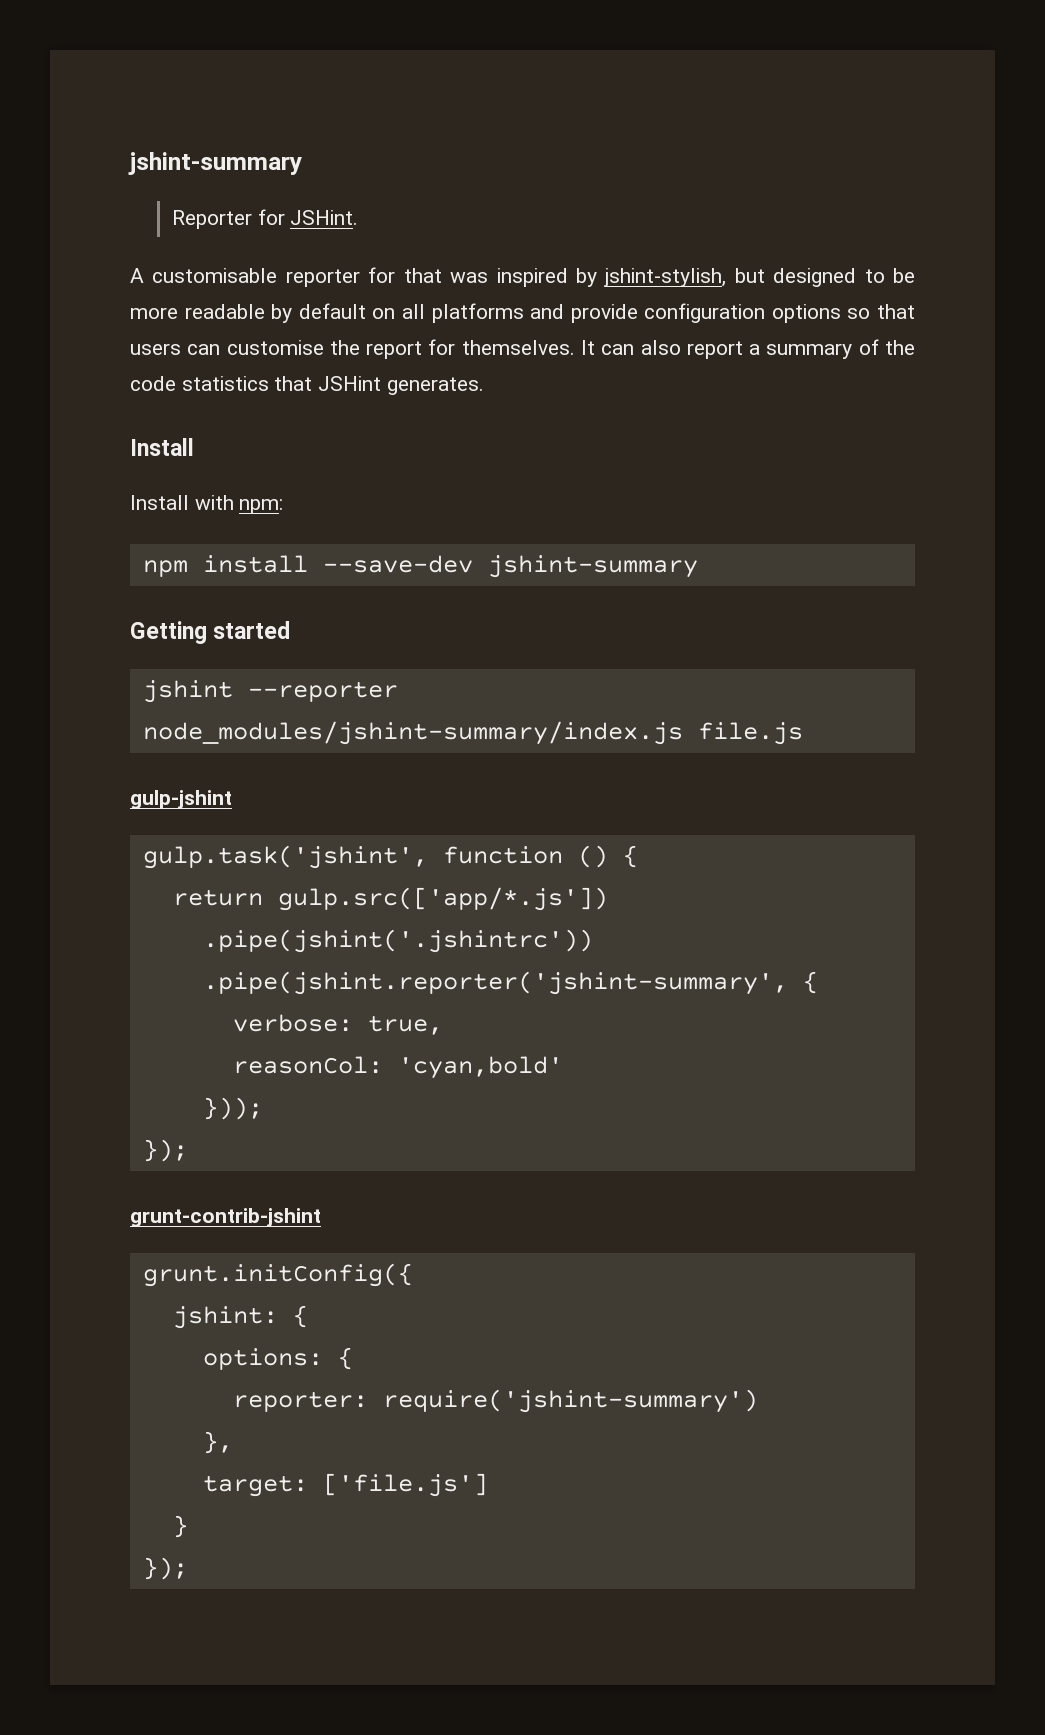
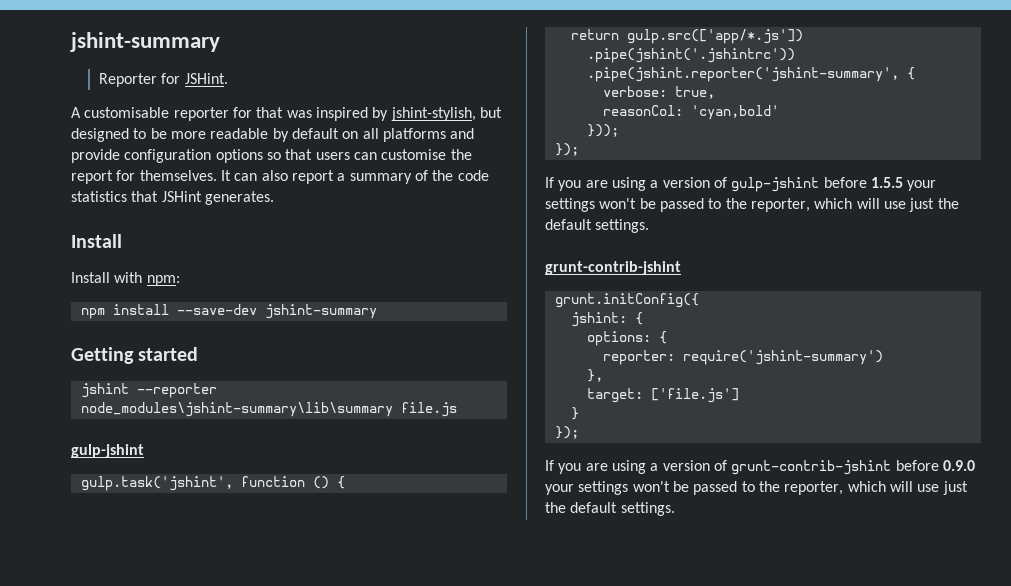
[142,721,683,745] node_modules/jshint-summary/index.js -> [80,402,393,417] node_modules\jshint-summary\lib\summary
(188, 1150) none -> [545,177,937,192] [545,198,959,212] [545,219,650,233] // If you are using a version of gulp-jshint before 1.5.5 your settings won't be passed to the reporter, which will use just the default settings.
(188, 1568) none -> [545,460,975,475] [545,481,968,495] [545,502,675,516] // If you are using a version of grunt-contrib-jshint before 0.9.0 your settings won't be passed to the reporter, which will use just the default settings.

